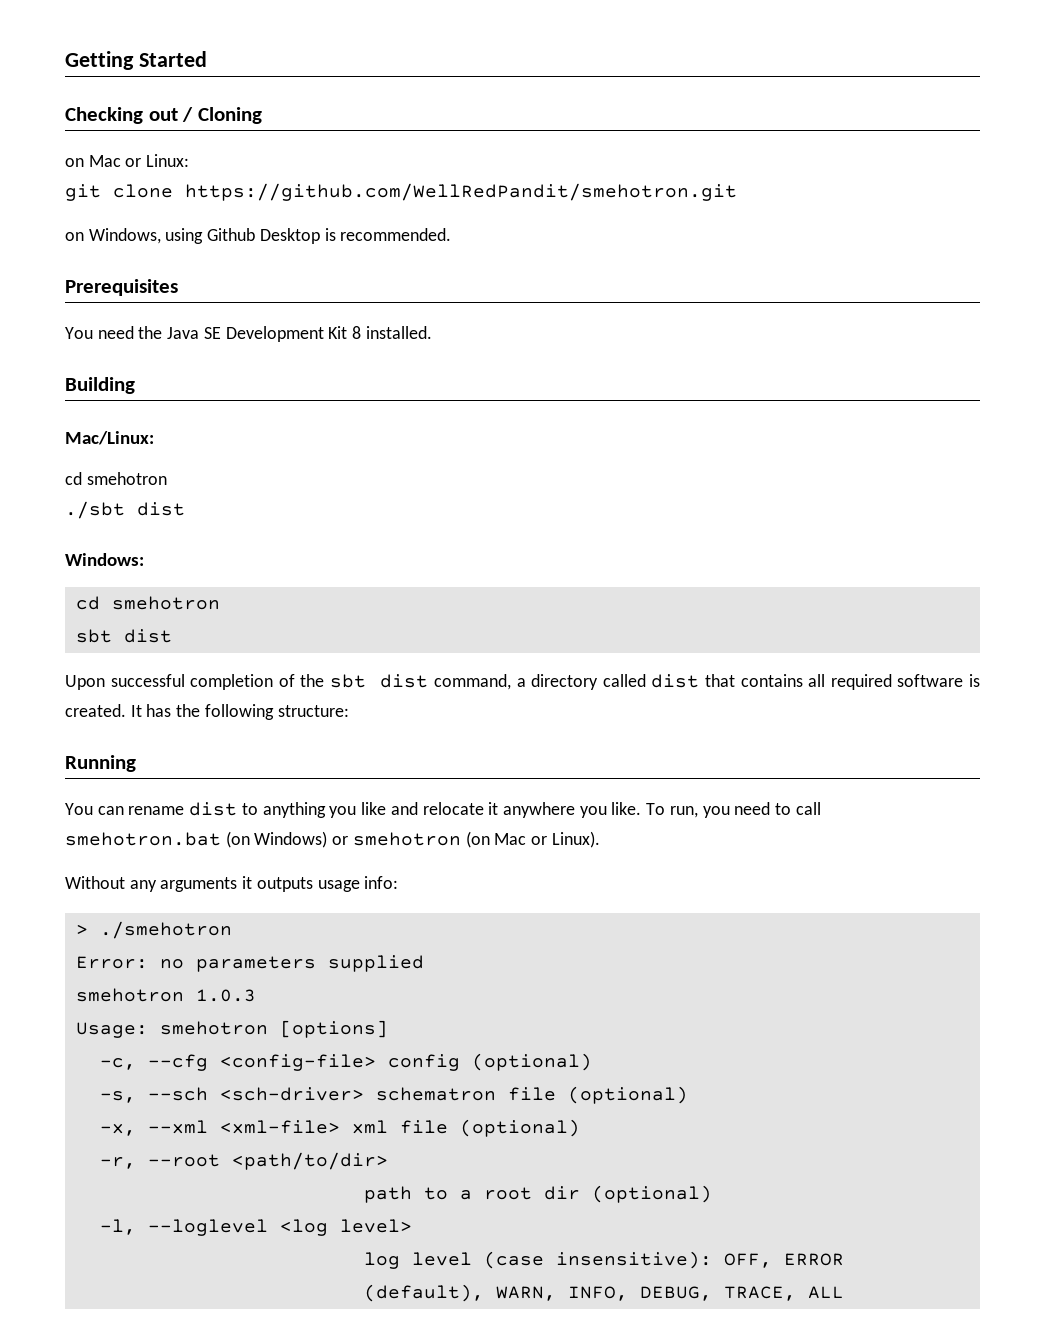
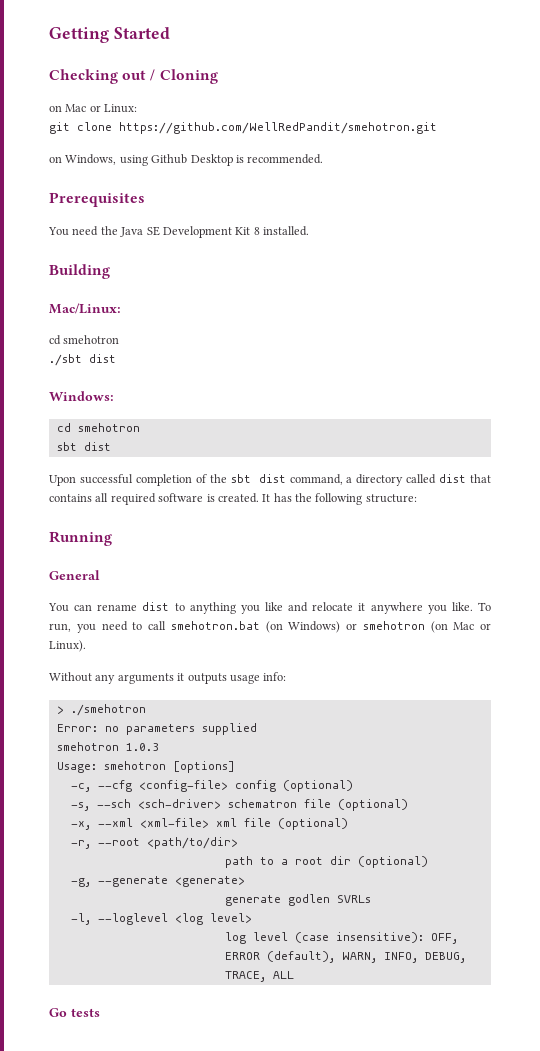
(136, 763) none -> [49,570,100,580] // General
(712, 1194) none -> [70,876,245,887] [224,894,371,906] // -g, --generate <generate> // generate godlen SVRLs
(844, 1292) none -> [49,1008,100,1017] // Go tests

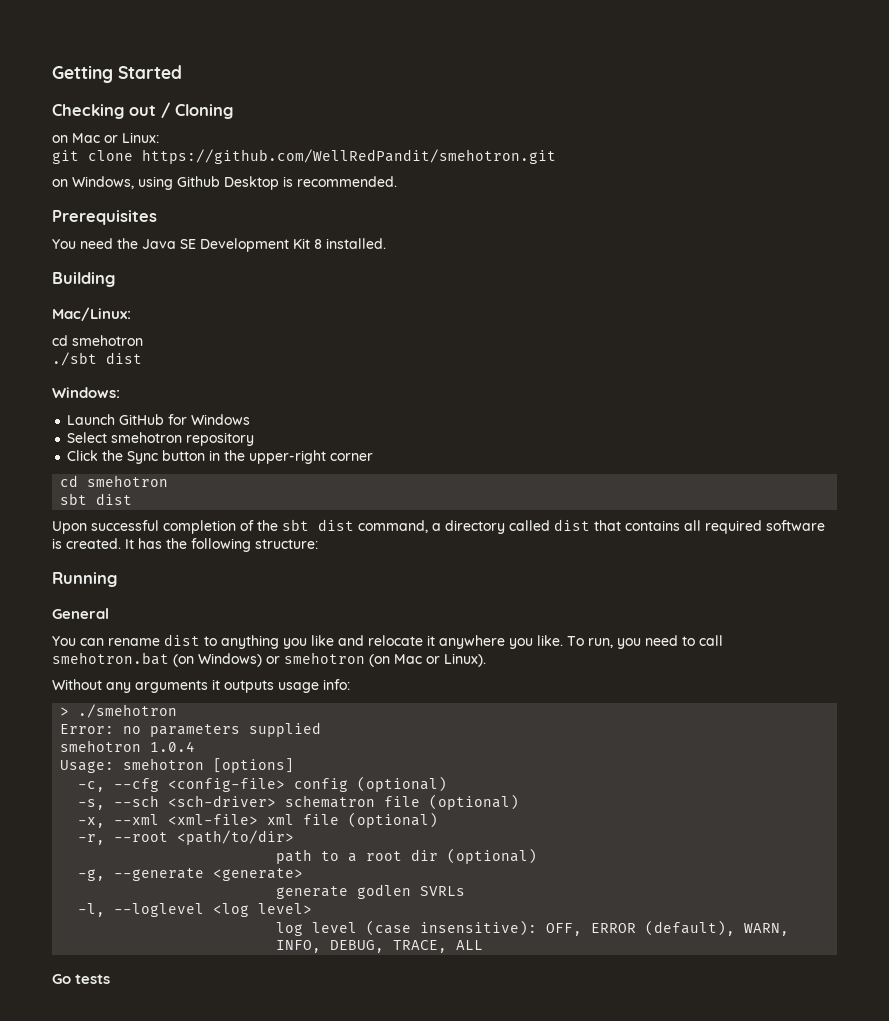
(114, 396) none -> [67,414,251,425] [67,432,255,446] [67,450,374,464] // Launch GitHub for Windows // Select smehotron repository // Click the Sync button in the upper-right corner
[125,743,159,751] 1.0.3 -> [150,741,196,752] 1.0.4

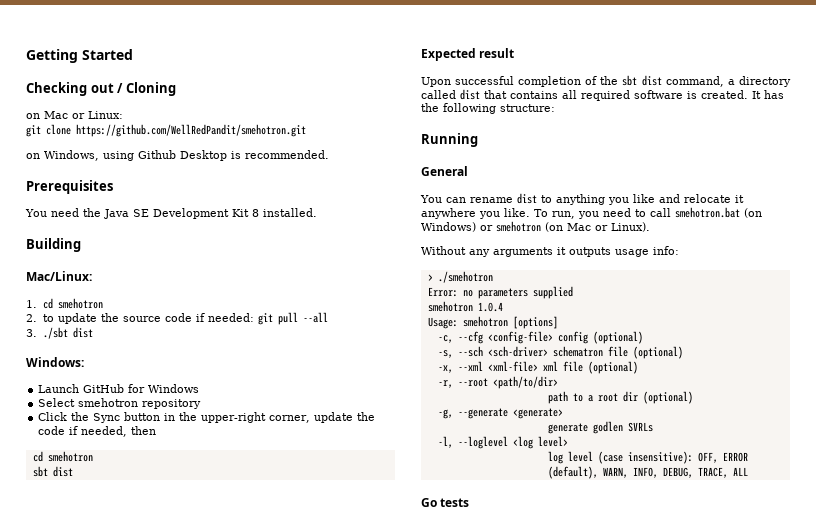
[52,335,143,346] cd smehotron // -> [26,298,103,309] [26,312,328,325] [26,329,37,337] 1. cd smehotron // 2. to update the source code if needed: git pull --all // 3.
[330,453,374,461] corner -> [269,412,376,423] [38,426,157,437] corner, update the code if needed, then
(133, 499) none -> [421,48,515,61] // Expected result

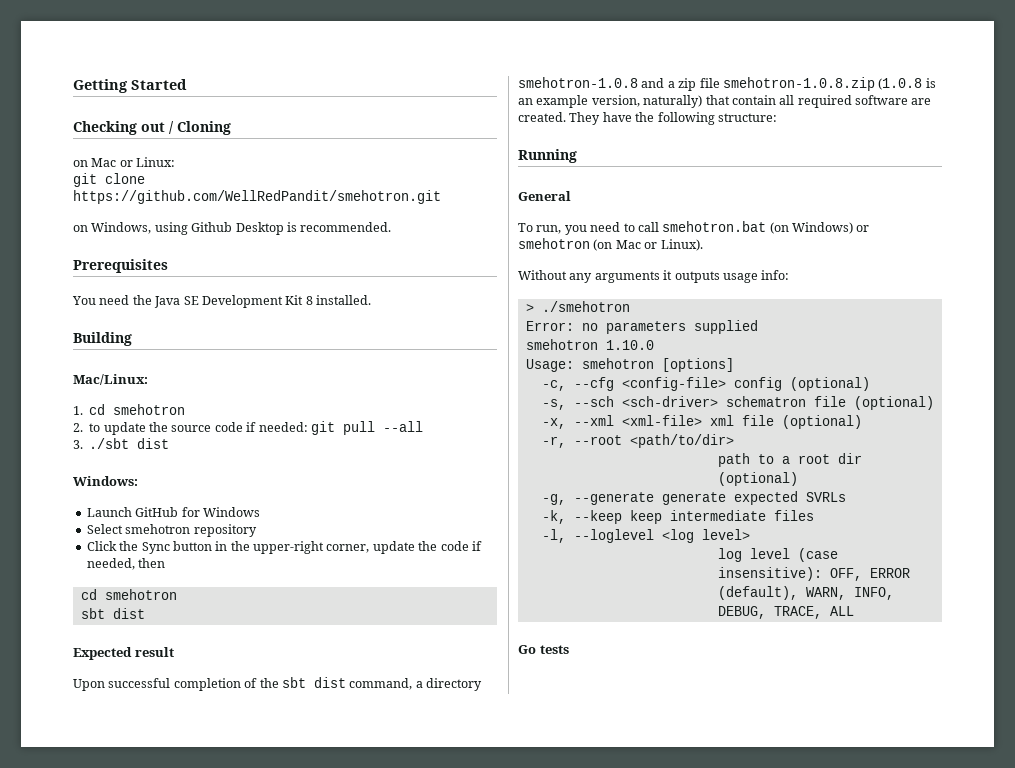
[421,89,784,101] called dist that contains all required software is created. It has -> [518,77,936,91] [518,95,932,108] [518,112,632,125] smehotron-1.0.8 and a zip file smehotron-1.0.8.zip (1.0.8 is an example version, naturally) that contain all required software are created. They have
[420,193,744,205] [421,208,530,219] You can rename dist to anything you like and relocate it anywhere you like. -> (571, 196) none
[477,302,503,312] 1.0.4 -> [605,340,654,350] 1.10.0
[512,408,563,419] [547,421,653,434] <generate> // generate godlen SVRLs -> [661,491,846,505] [541,510,814,524] generate expected SVRLs // -k, --keep keep intermediate files

